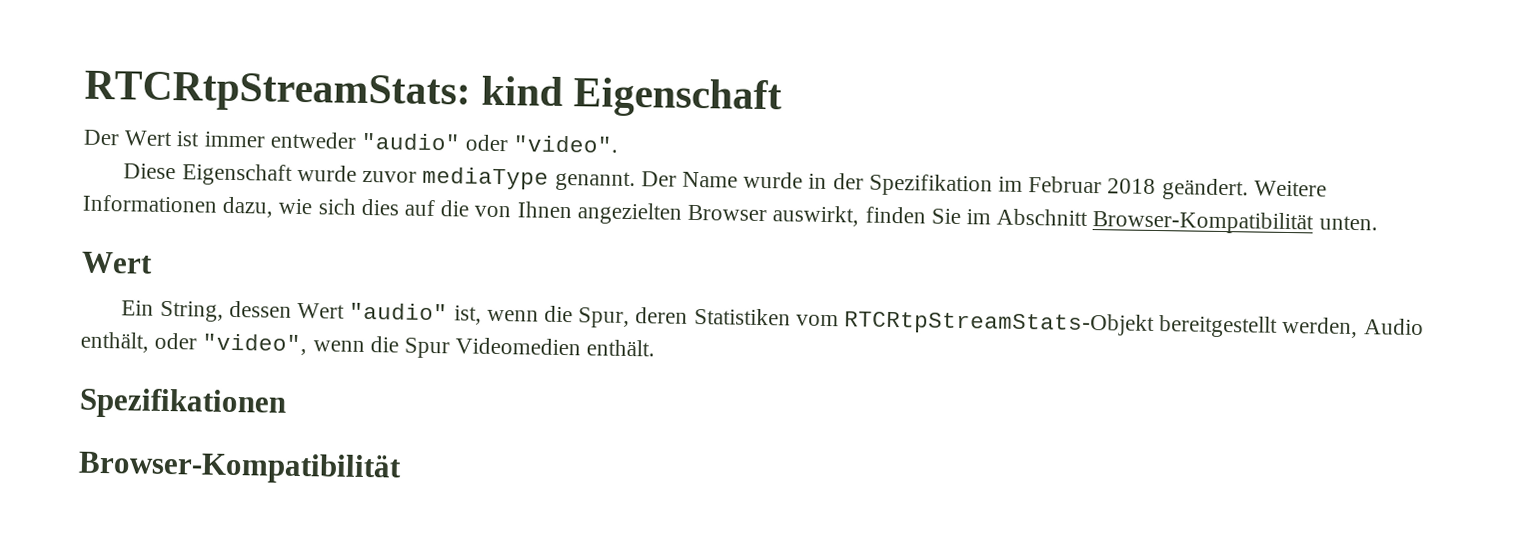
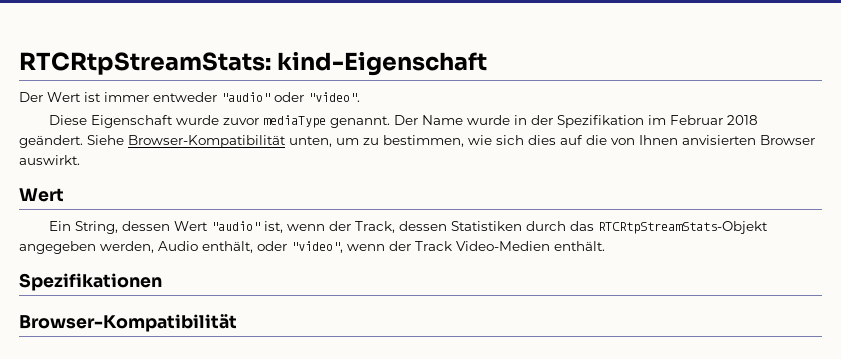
[481,75,783,119] kind Eigenschaft -> [277,51,488,76] kind-Eigenschaft
[1253,180,1327,197] [82,194,275,218] Weitere Informationen dazu, -> [87,135,464,148] Siehe Browser-Kompatibilität unten, um zu bestimmen,
[576,202,1378,235] angezielten Browser auswirkt, finden Sie im Abschnitt Browser-Kompatibilität unten. -> [682,135,815,145] [19,155,80,165] anvisierten Browser auswirkt.
[543,305,1279,338] die Spur, deren Statistiken vom RTCRtpStreamStats-Objekt bereitgestellt -> [328,221,768,234] [19,241,96,254] der Track, dessen Statistiken durch das RTCRtpStreamStats-Objekt angegeben
[369,336,582,359] die Spur Videomedien -> [389,241,550,251] der Track Video-Medien

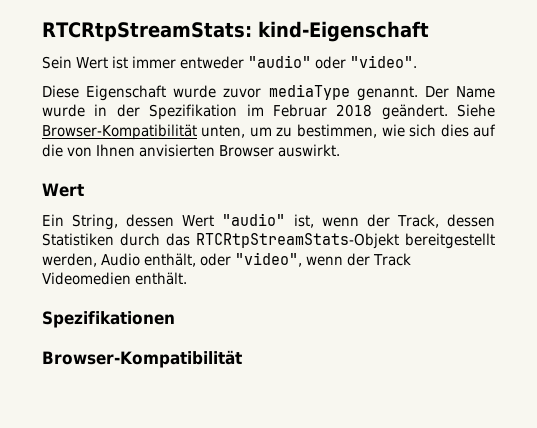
[19,92,43,102] Der -> [42,56,72,69] Sein
[19,241,96,254] angegeben -> [405,233,495,249] bereitgestellt
[456,241,550,251] Video-Medien -> [42,272,131,285] Videomedien

